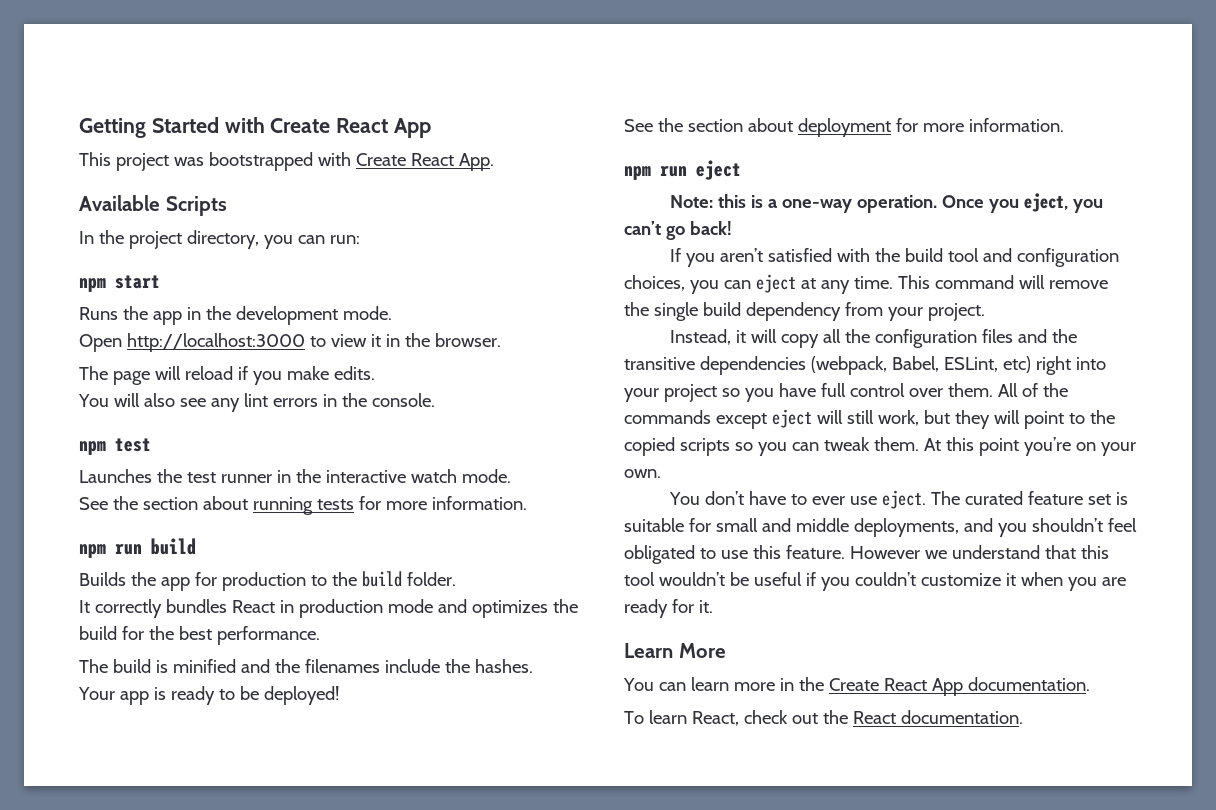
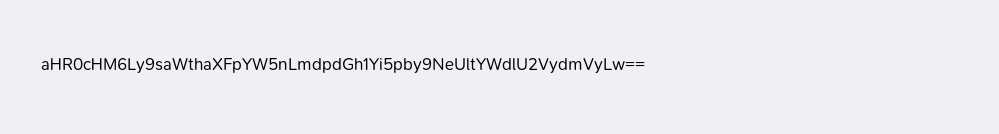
[79,117,432,138] [79,152,494,171] [79,195,227,216] [79,230,360,249] [79,275,160,292] [79,306,392,325] [79,333,501,352] [79,366,375,385] [78,393,435,412] [79,438,151,455] [79,469,511,483] [79,496,527,515] [79,538,196,558] [79,571,456,591] [79,599,578,618] [79,626,320,645] [79,659,533,673] [78,686,339,705] [624,118,1064,137] [624,160,741,180] [669,193,1103,213] [624,221,732,240] [669,248,1119,267] [624,274,1108,294] [624,302,985,321] [669,329,1077,348] [624,356,1106,375] [624,383,1068,402] [624,409,1115,429] [624,437,1136,456] [624,469,661,478] [668,490,1128,509] [624,518,1137,537] [624,545,1109,564] [624,572,1126,591] [624,599,713,618] [624,643,726,658] [623,677,1090,696] [624,710,1023,726] Getting Started with Create React App // This project was bootstrapped with Create React App. // Available Scripts // In the project directory, you can run: // npm start // Runs the app in the development mode. // Open http://localhost:3000 to view it in the browser. // The page will reload if you make edits. // You will also see any lint errors in the console. // npm test // Launches the test runner in the interactive watch mode. // See the section about running tests for more information. // npm run build // Builds the app for production to the build folder. // It correctly bundles React in production mode and optimizes the build for the best performance. // The build is minified and the filenames include the hashes. // Your app is ready to be deployed! // See the section about deployment for more information. // npm run eject // Note: this is a one-way operation. Once you eject, you can’t go back! // If you aren’t satisfied with the build tool and configuration choices, you can eject at any time. This command will remove the single build dependency from your project. // Instead, it will copy all the configuration files and the transitive dependencies (webpack, Babel, ESLint, etc) right into your project so you have full control over them. All of the commands except eject will still work, but they will point to the copied scripts so you can tweak them. At this point you’re on your own. // You don’t have to ever use eject. The curated feature set is suitable for small and middle deployments, and you shouldn’t feel obligated to use this feature. However we understand that this tool wouldn’t be useful if you couldn’t customize it when you are ready for it. // Learn More // You can learn more in the Create React App documentation. // To learn React, check out the React documentation. -> [41,57,645,74] aHR0cHM6Ly9saWthaXFpYW5nLmdpdGh1Yi5pby9NeUltYWdlU2VydmVyLw==

